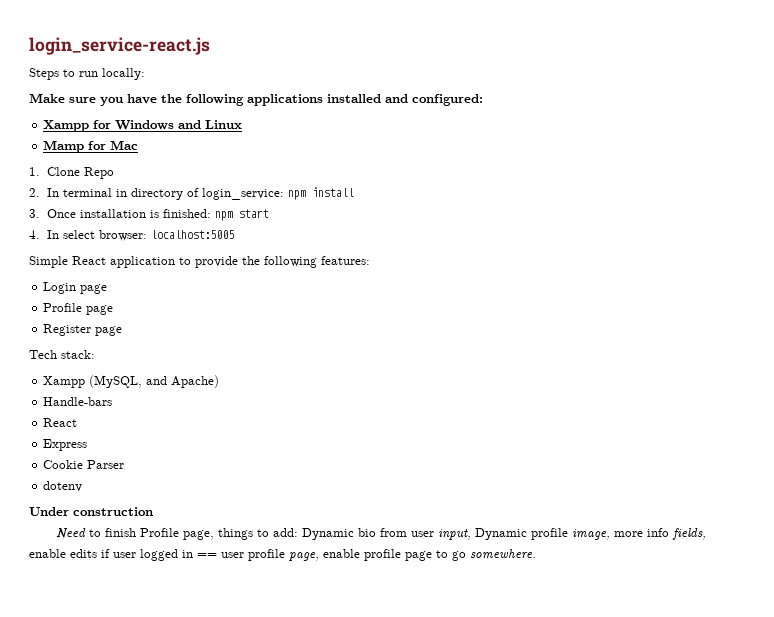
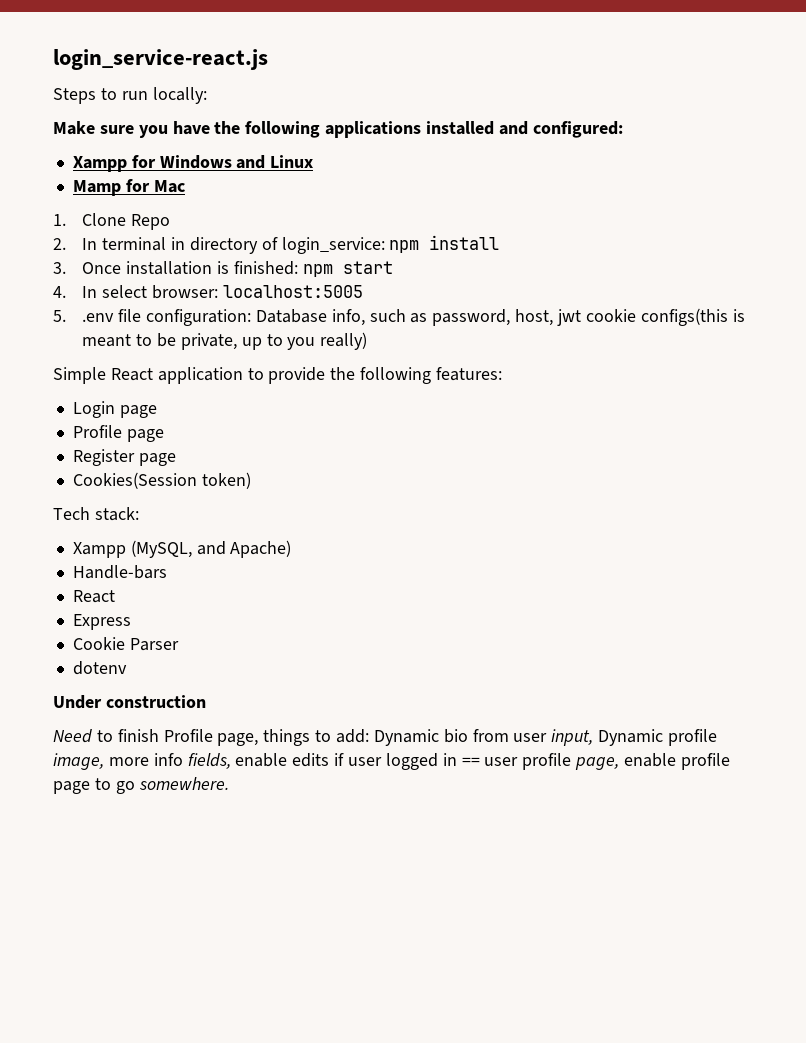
(235, 234) none -> [53,308,745,326] [82,332,368,350] // 5. .env file configuration: Database info, such as password, host, jwt cookie configs(this is meant to be private, up to you really)
(123, 331) none -> [72,472,251,489] // Cookies(Session token)

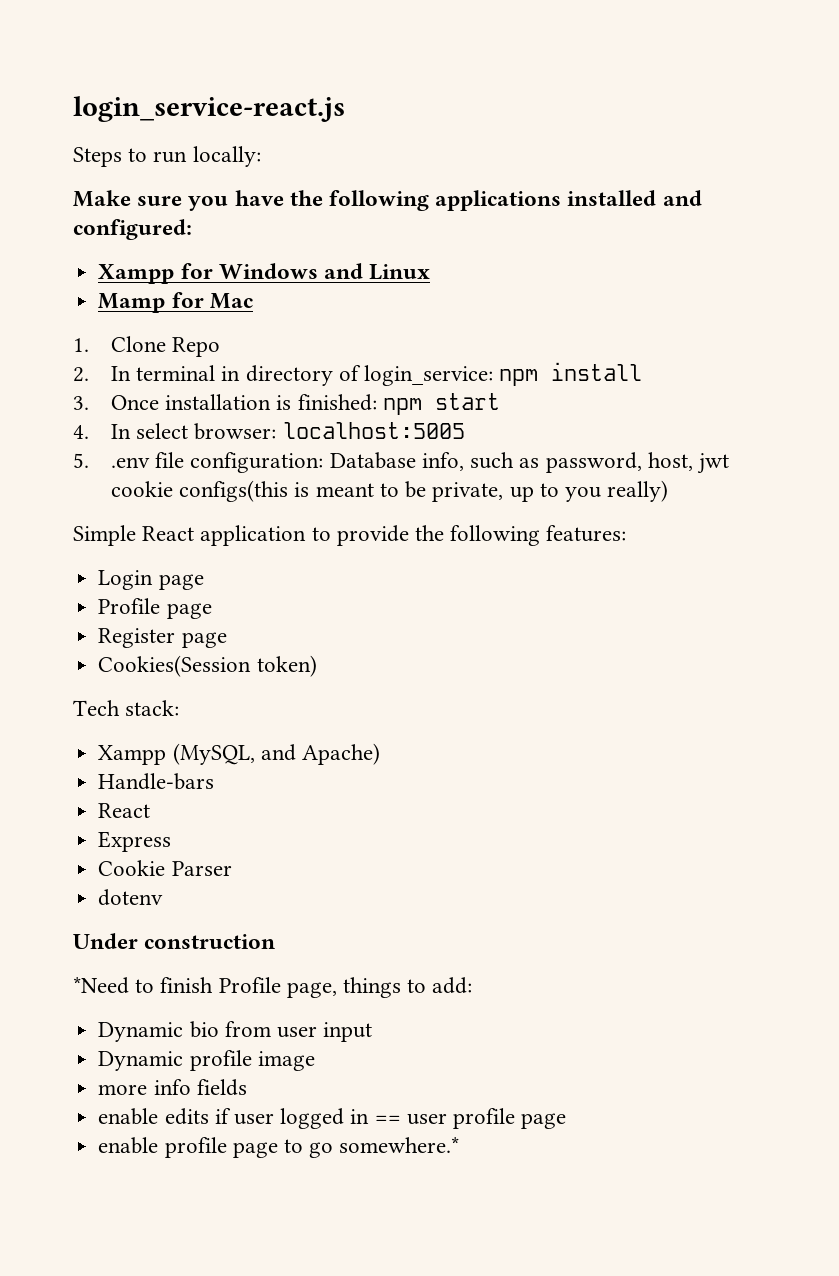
[53,729,92,743] Need -> [73,976,129,994] *Need
(370, 736) none -> (473, 985) //
[551,729,594,746] input, -> [323,1022,373,1042] input //
[53,753,104,770] image, -> [257,1051,315,1071] image //
[187,753,231,769] fields, -> [196,1079,247,1096] fields //
[575,757,620,770] page, -> [521,1113,567,1129] page //
[138,777,229,790] somewhere. -> [339,1136,460,1153] somewhere.*

